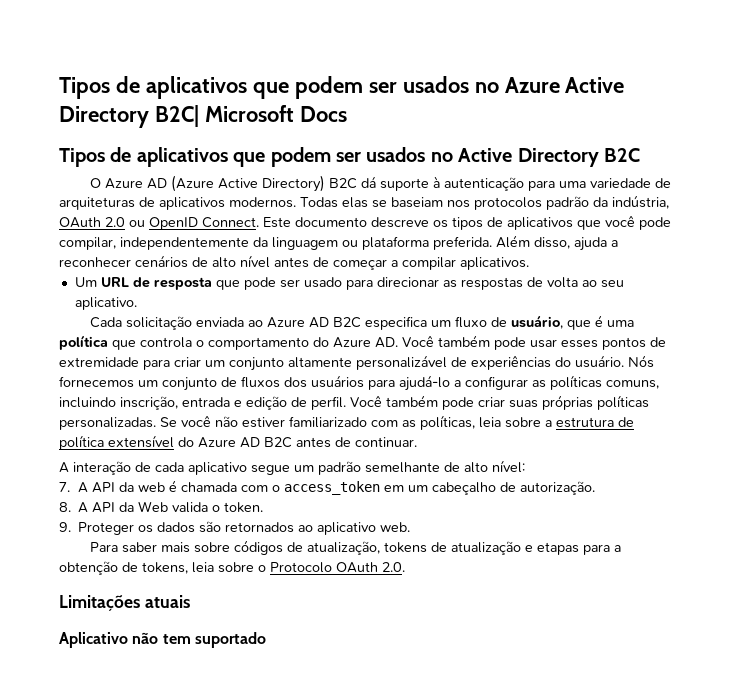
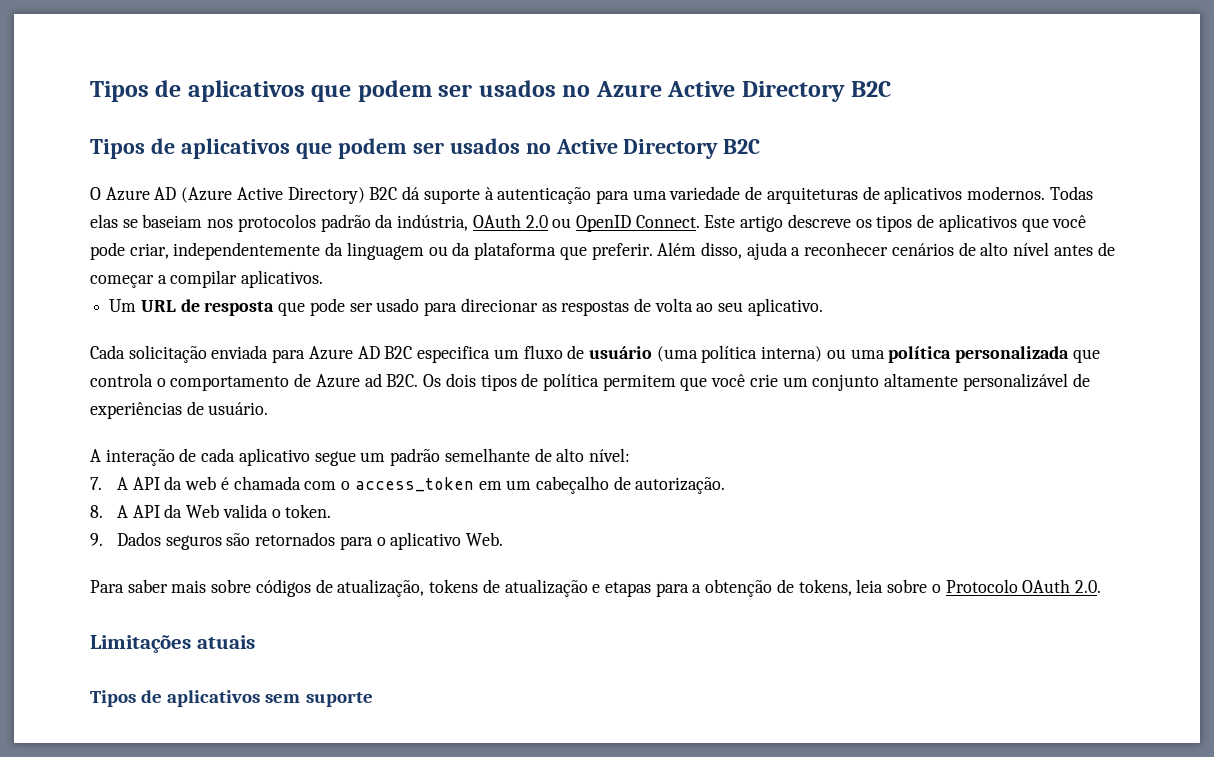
[154,105,347,127] B2C| Microsoft Docs -> [851,81,892,97] B2C
[295,217,367,227] documento -> [740,215,784,232] artigo
[59,237,116,250] compilar, -> [129,243,169,259] criar,
[362,236,492,250] plataforma preferida. -> [452,242,653,260] da plataforma que preferir.
[247,320,263,327] ao -> [272,349,306,363] para
[510,315,603,330] usuário, que é -> [588,345,846,363] usuário (uma política interna) ou
(108, 342) none -> [955,346,1070,363] personalizada
[313,335,666,350] [59,357,201,370] do Azure AD. Você também pode usar esses pontos de extremidade para criar -> [294,373,778,391] de Azure ad B2C. Os dois tipos de política permitem que você crie
[555,357,571,367] do -> [186,401,204,415] de
[628,355,654,368] [59,375,659,391] [59,395,649,410] [59,415,634,430] [59,435,417,450] Nós fornecemos um conjunto de fluxos dos usuários para ajudá-lo a configurar as políticas comuns, incluindo inscrição, entrada e edição de perfil. Você também pode criar suas próprias políticas personalizadas. Se você não estiver familiarizado com as políticas, leia sobre a estrutura de política extensível do Azure AD B2C antes de continuar. -> (269, 408) none
[78,521,411,535] Proteger os dados são retornados ao aplicativo web. -> [117,532,504,550] Dados seguros são retornados para o aplicativo Web.
[59,632,266,648] Aplicativo não tem suportado -> [90,690,373,707] Tipos de aplicativos sem suporte

